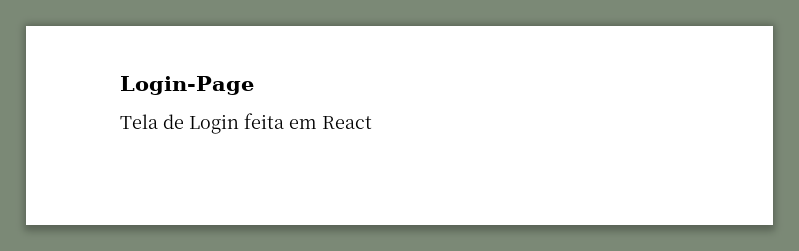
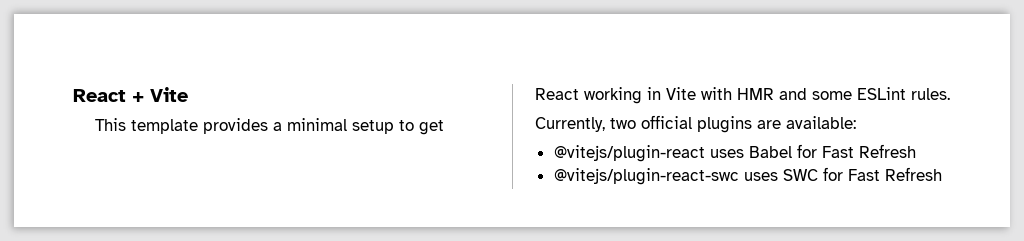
[120,76,254,95] [120,113,372,134] Login-Page // Tela de Login feita em React -> [73,87,188,102] [95,118,445,135] [535,87,950,104] [535,115,856,133] [553,144,916,162] [553,167,942,185] React + Vite // This template provides a minimal setup to get React working in Vite with HMR and some ESLint rules. // Currently, two official plugins are available: // @vitejs/plugin-react uses Babel for Fast Refresh // @vitejs/plugin-react-swc uses SWC for Fast Refresh

